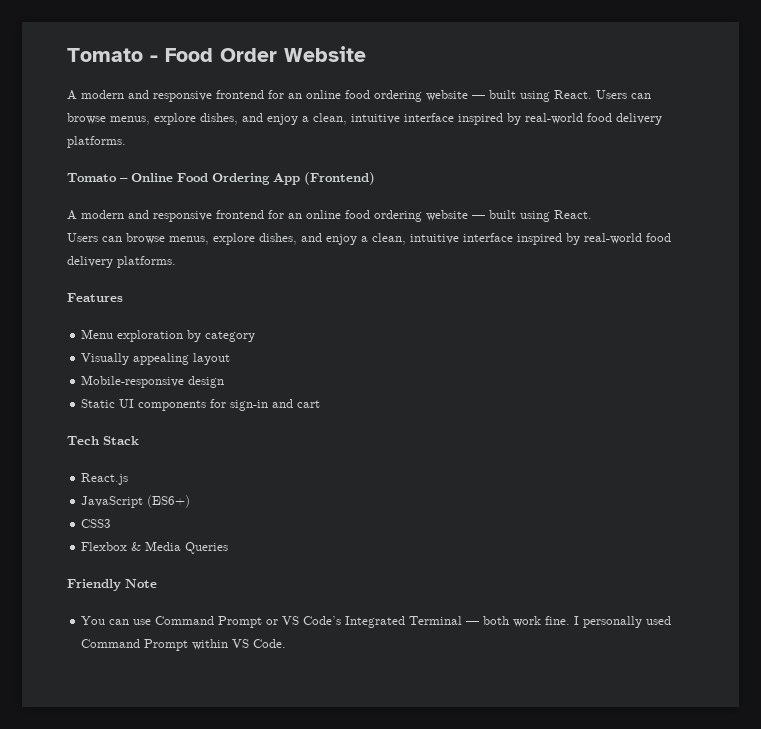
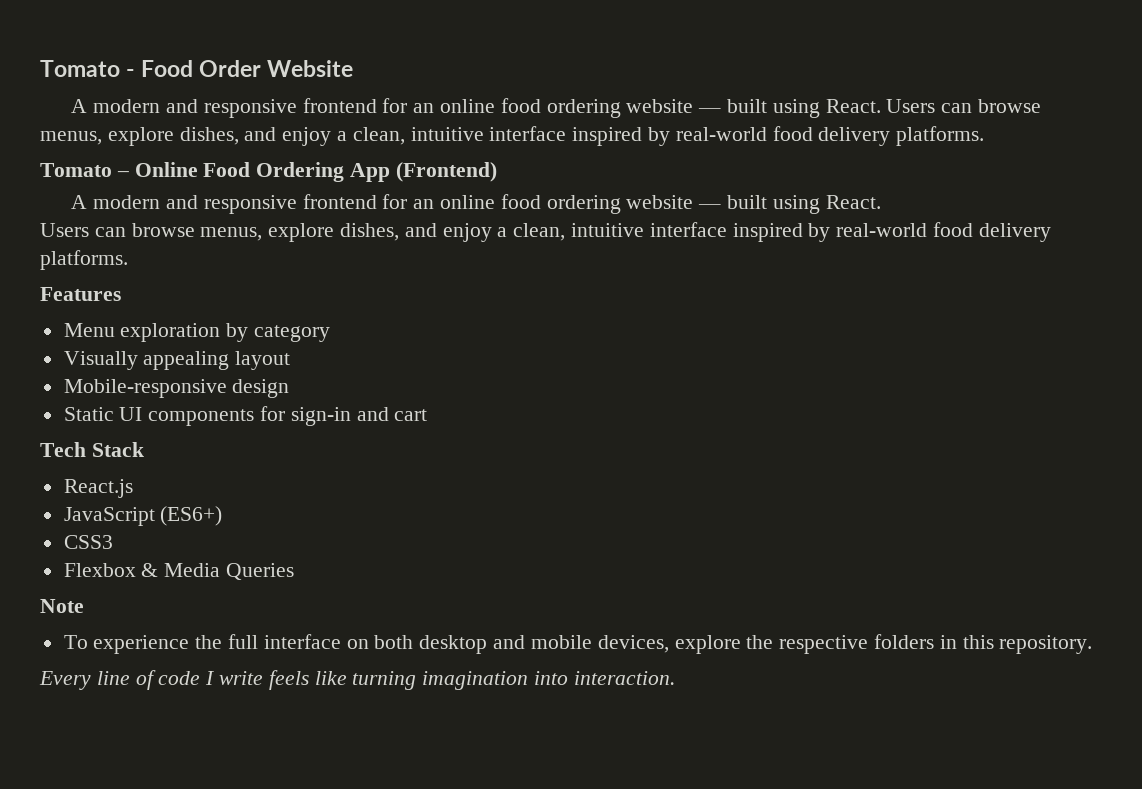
[67,579,121,591] Friendly -> (295, 571) none
[81,616,672,628] [81,639,287,651] You can use Command Prompt or VS Code’s Integrated Terminal — both work fine. I personally used Command Prompt within VS Code. -> [63,634,1093,654] [39,670,675,690] To experience the full interface on both desktop and mobile devices, explore the respective folders in this repository. // Every line of code I write feels like turning imagination into interaction.

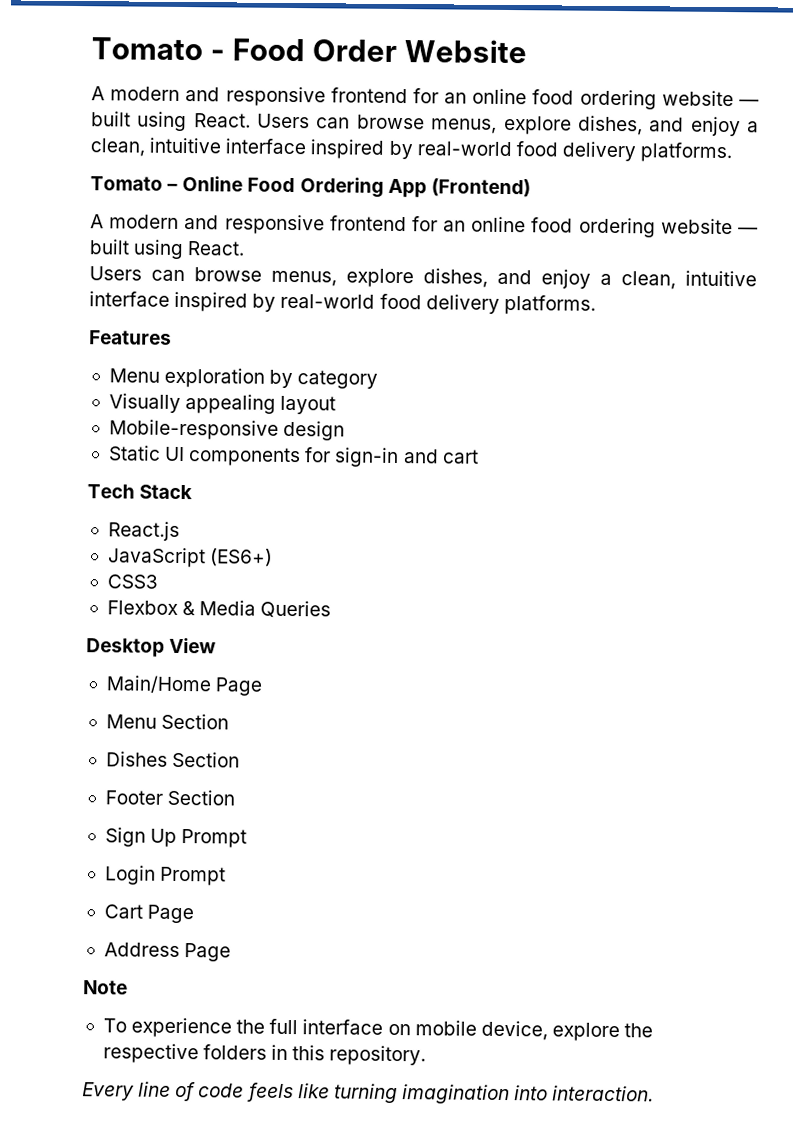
(295, 571) none -> [86,637,217,657] [105,675,263,696] [105,713,230,730] [105,751,241,768] [104,789,236,806] [104,827,248,848] [104,865,227,886] [103,904,195,924] [103,942,232,962] // Desktop View // Main/Home Page // Menu Section // Dishes Section // Footer Section // Sign Up Prompt // Login Prompt // Cart Page // Address Page
[374,635,669,654] both desktop and mobile devices, -> [414,1020,548,1041] mobile device,
[205,671,264,685] I write -> (245, 1090) none

